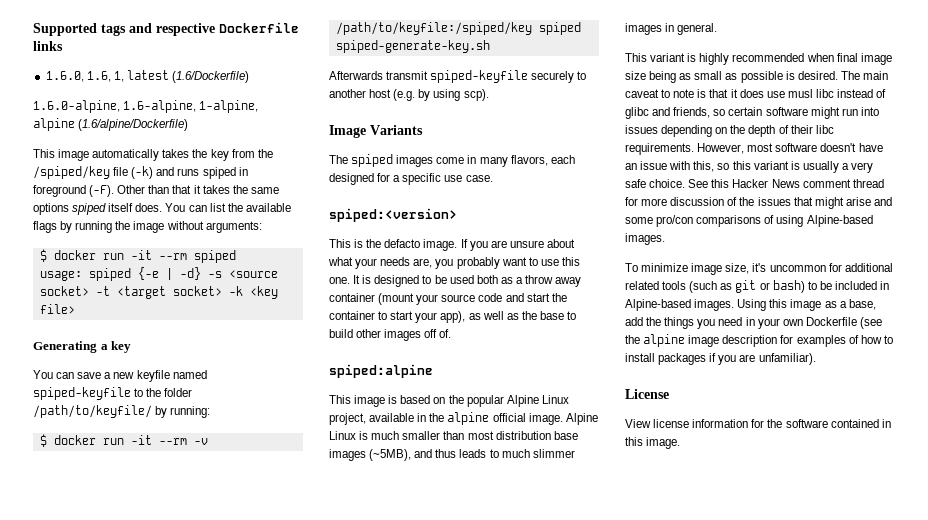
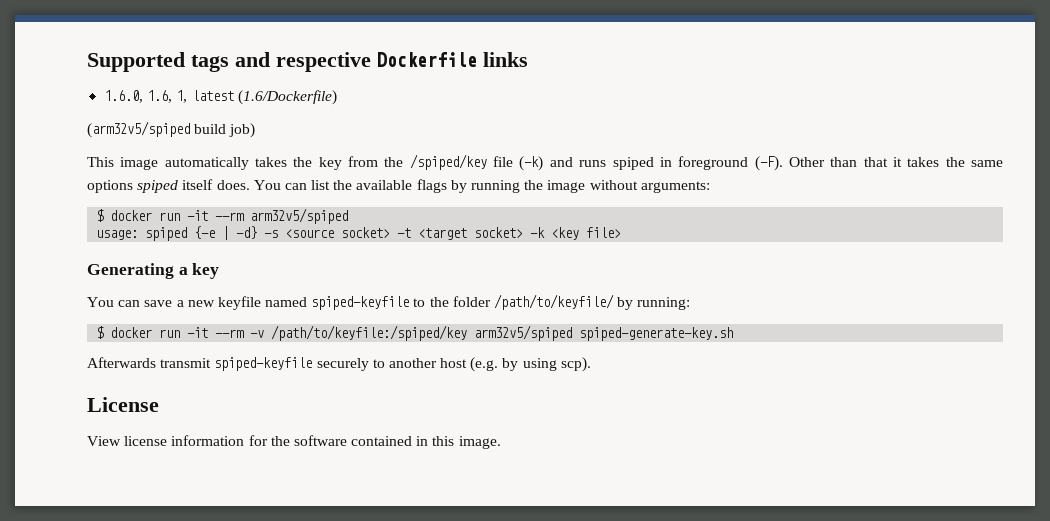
[33,100,259,113] [33,118,189,131] 1.6.0-alpine, 1.6-alpine, 1-alpine, alpine (1.6/alpine/Dockerfile) -> [87,121,256,138] (arm32v5/spiped build job)
[193,250,236,263] spiped -> [250,208,349,224] arm32v5/spiped
[538,22,581,35] spiped -> [474,325,573,341] arm32v5/spiped
[329,125,423,138] [329,154,575,167] [329,173,493,185] [329,208,457,222] [329,239,575,251] [328,257,580,269] [329,275,582,287] [329,293,567,305] [329,311,577,323] [329,329,452,341] [329,364,433,378] [329,395,569,407] [329,412,598,425] [329,431,578,440] [329,449,575,461] [625,23,718,35] [625,53,892,65] [625,71,888,83] [625,89,887,98] [625,107,879,119] [625,125,834,137] [625,143,883,155] [625,161,874,173] [625,179,884,188] [625,197,892,209] [625,215,873,227] [625,233,665,245] [625,263,893,275] [625,280,890,293] [625,299,876,311] [625,317,882,329] [625,334,893,347] [625,353,816,365] // Image Variants // The spiped images come in many flavors, each designed for a specific use case. // spiped:<version> // This is the defacto image. If you are unsure about what your needs are, you probably want to use this one. It is designed to be used both as a throw away container (mount your source code and start the container to start your app), as well as the base to build other images off of. // spiped:alpine // This image is based on the popular Alpine Linux project, available in the alpine official image. Alpine Linux is much smaller than most distribution base images (~5MB), and thus leads to much slimmer images in general. // This variant is highly recommended when final image size being as small as possible is desired. The main caveat to note is that it does use musl libc instead of glibc and friends, so certain software might run into issues depending on the depth of their libc requirements. However, most software doesn't have an issue with this, so this variant is usually a very safe choice. See this Hacker News comment thread for more discussion of the issues that might arise and some pro/con comparisons of using Alpine-based images. // To minimize image size, it's uncommon for additional related tools (such as git or bash) to be included in Alpine-based images. Using this image as a base, add the things you need in your own Dockerfile (see the alpine image description for examples of how to install packages if you are unfamiliar). -> (591, 364) none

